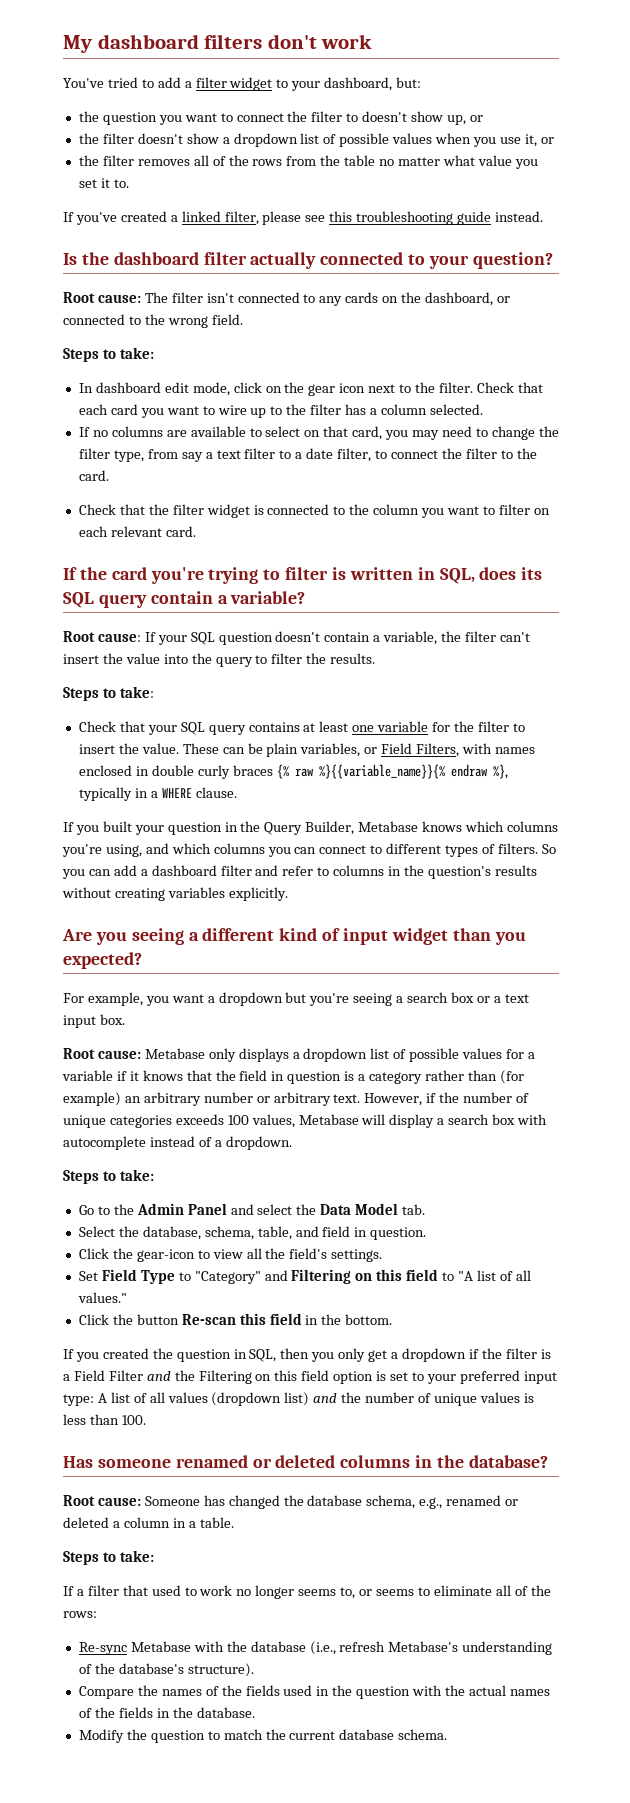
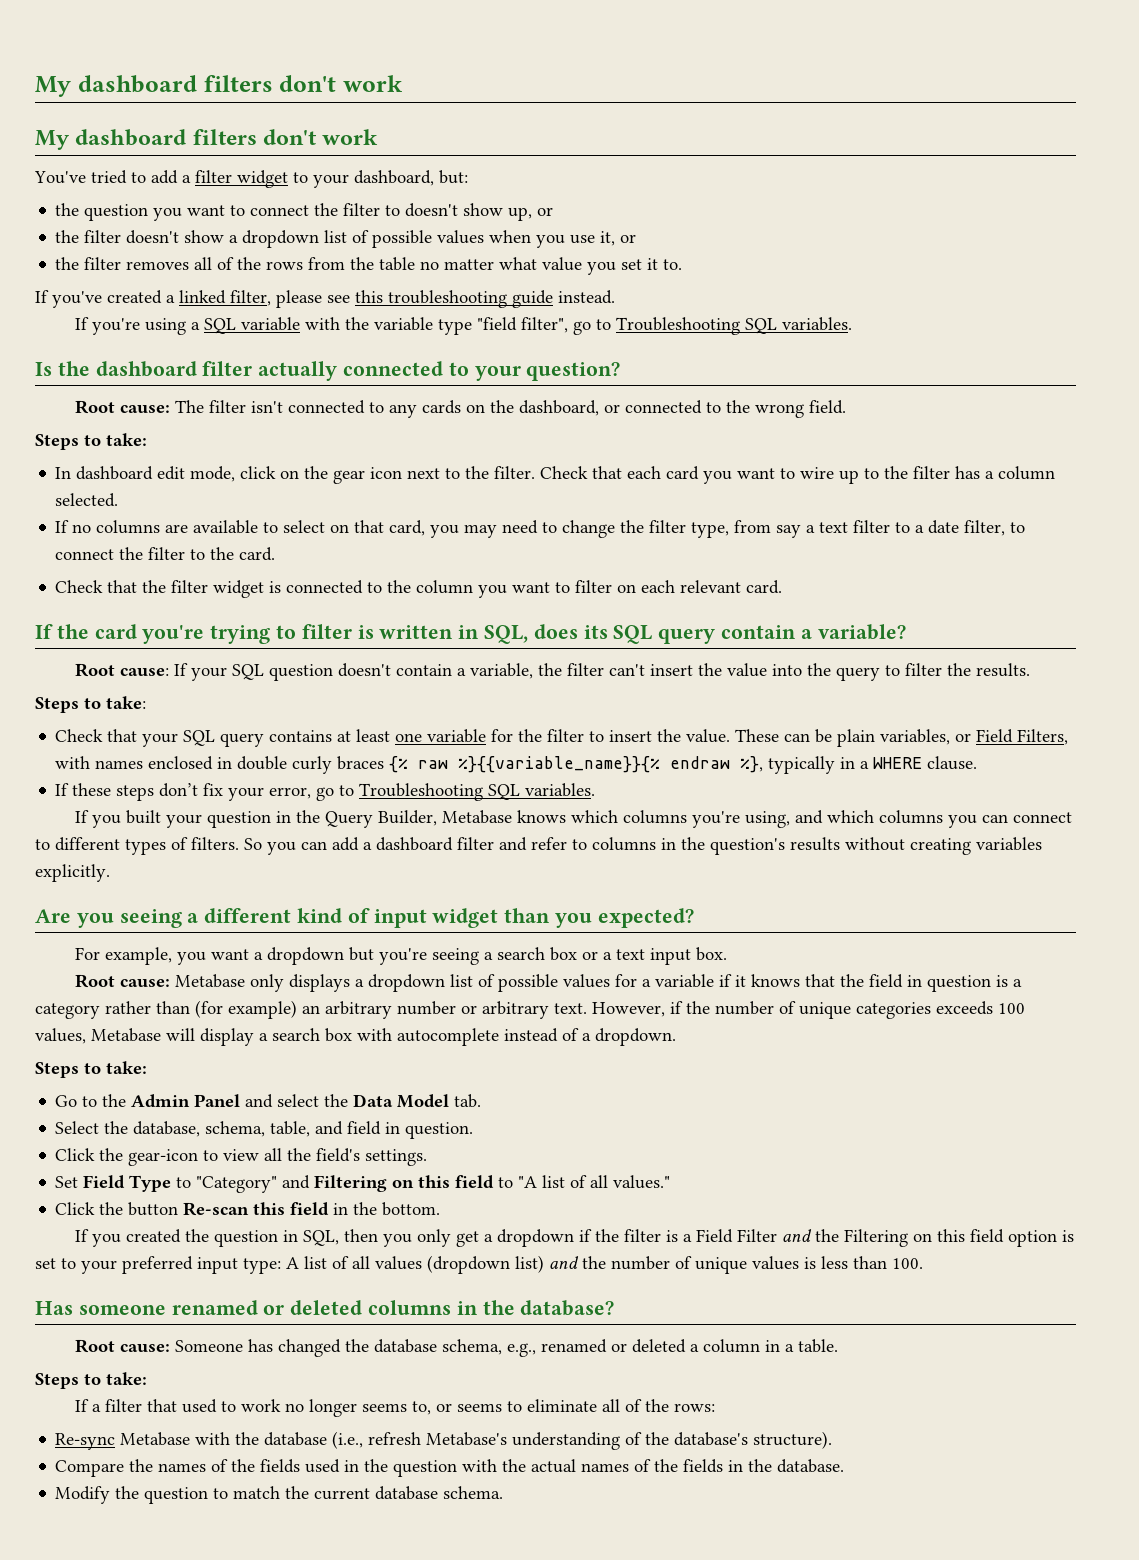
[63,34,373,53] My dashboard filters don't work -> [35,75,403,97] [35,129,379,150] My dashboard filters don't work // My dashboard filters don't work
(544, 216) none -> [74,317,852,335] // If you're using a SQL variable with the variable type "field filter", go to Troubleshooting SQL variables.
(237, 792) none -> [55,783,596,801] // If these steps don’t fix your error, go to Troubleshooting SQL variables.

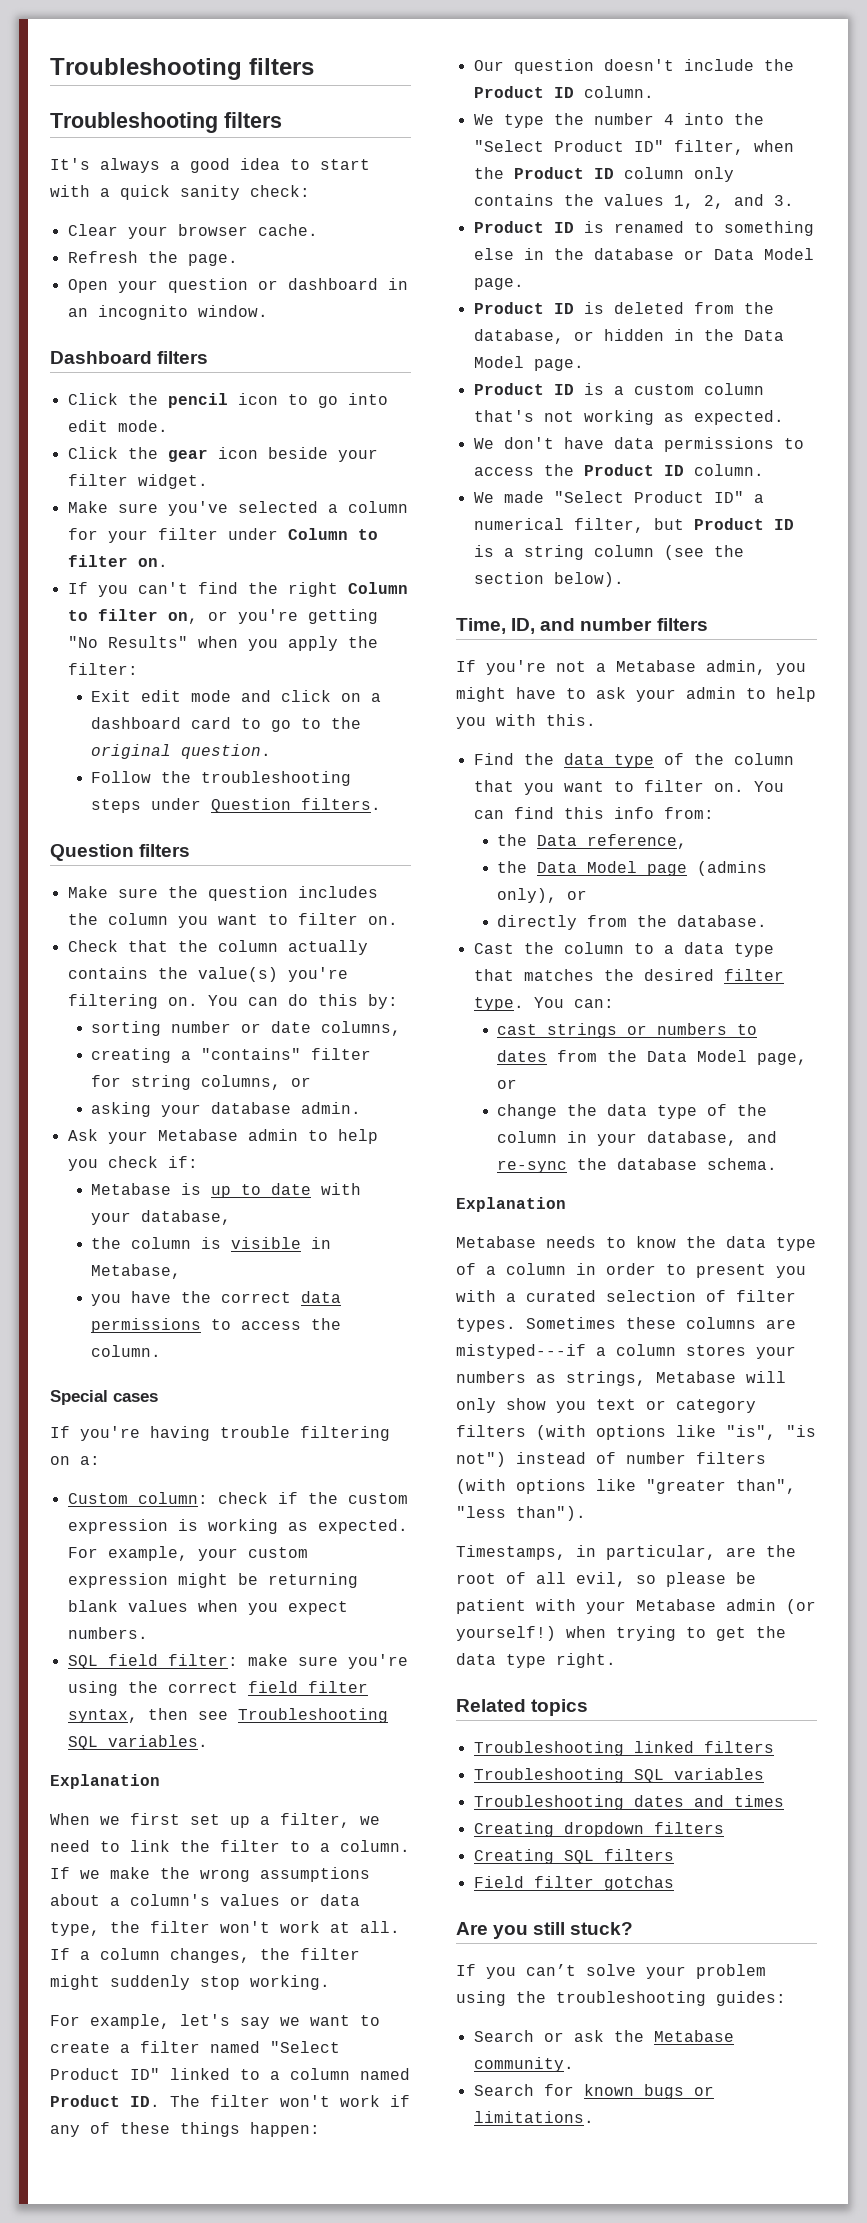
[35,75,403,97] [35,129,379,150] [34,170,468,188] [55,203,554,221] [55,230,637,248] [55,257,683,275] [35,290,615,308] [74,317,852,335] [35,361,621,381] [74,400,846,418] [35,433,147,450] [55,466,1056,484] [55,493,119,507] [55,520,1026,538] [55,547,276,561] [55,580,383,598] My dashboard filters don't work // My dashboard filters don't work // You've tried to add a filter widget to your dashboard, but: // the question you want to connect the filter to doesn't show up, or // the filter doesn't show a dropdown list of possible values when you use it, or // the filter removes all of the rows from the table no matter what value you set it to. // If you've created a linked filter, please see this troubleshooting guide instead. // If you're using a SQL variable with the variable type "field filter", go to Troubleshooting SQL variables. // Is the dashboard filter actually connected to your question? // Root cause: The filter isn't connected to any cards on the dashboard, or connected to the wrong field. // Steps to take: // In dashboard edit mode, click on the gear icon next to the filter. Check that each card you want to wire up to the filter has a column selected. // If no columns are available to select on that card, you may need to change the filter type, from say a text filter to a date filter, to connect the filter to the card. // Check that the filter widget is connected to -> [50,58,314,80] [50,112,282,133] [50,158,370,173] [50,185,310,200] [67,224,318,239] [67,251,238,266] [67,278,408,293] [67,305,268,320] [50,351,209,364] [67,393,388,408] [67,420,168,432] [67,447,378,462] [67,474,208,489] [67,501,408,516] [67,528,378,543] [67,555,168,567] [67,582,408,597] [67,609,378,624] [67,636,378,651] [67,663,138,675] [91,690,382,702] [91,717,362,732] [91,744,272,759] [91,771,352,786] [91,798,382,813] [50,844,191,861] [67,886,378,901] Troubleshooting filters // Troubleshooting filters // It's always a good idea to start with a quick sanity check: // Clear your browser cache. // Refresh the page. // Open your question or dashboard in an incognito window. // Dashboard filters // Click the pencil icon to go into edit mode. // Click the gear icon beside your filter widget. // Make sure you've selected a column for your filter under Column to filter on. // If you can't find the right Column to filter on, or you're getting "No Results" when you apply the filter: // Exit edit mode and click on a dashboard card to go to the original question. // Follow the troubleshooting steps under Question filters. // Question filters // Make sure the question includes
[617,580,783,594] [35,624,906,644] [74,663,1030,681] [35,696,146,713] [55,729,1069,747] [55,756,978,774] [55,783,596,801] [74,810,1072,828] [35,837,1042,855] [35,864,110,882] [35,908,694,928] [74,947,727,965] [74,974,1022,992] [35,1000,1025,1019] [35,1028,676,1046] [35,1061,147,1078] [55,1094,482,1108] [55,1121,474,1139] [55,1148,428,1166] [55,1175,671,1193] [55,1202,441,1216] [74,1229,1074,1247] [35,1255,923,1274] [35,1300,615,1316] [74,1339,838,1357] [35,1372,147,1389] [74,1399,715,1417] [55,1431,833,1450] [55,1459,845,1477] [55,1486,504,1504] on each relevant card. // If the card you're trying to filter is written in SQL, does its SQL query contain a variable? // Root cause: If your SQL question doesn't contain a variable, the filter can't insert the value into the query to filter the results. // Steps to take: // Check that your SQL query contains at least one variable for the filter to insert the value. These can be plain variables, or Field Filters, with names enclosed in double curly braces {% raw %}{{variable_name}}{% endraw %}, typically in a WHERE clause. // If these steps don’t fix your error, go to Troubleshooting SQL variables. // If you built your question in the Query Builder, Metabase knows which columns you're using, and which columns you can connect to different types of filters. So you can add a dashboard filter and refer to columns in the question's results without creating variables explicitly. // Are you seeing a different kind of input widget than you expected? // For example, you want a dropdown but you're seeing a search box or a text input box. // Root cause: Metabase only displays a dropdown list of possible values for a variable if it knows that the field in question is a category rather than (for example) an arbitrary number or arbitrary text. However, if the number of unique categories exceeds 100 values, Metabase will display a search box with autocomplete instead of a dropdown. // Steps to take: // Go to the Admin Panel and select the Data Model tab. // Select the database, schema, table, and field in question. // Click the gear-icon to view all the field's settings. // Set Field Type to "Category" and Filtering on this field to "A list of all values." // Click the button Re-scan this field in the bottom. // If you created the question in SQL, then you only get a dropdown if the filter is a Field Filter and the Filtering on this field option is set to your preferred input type: A list of all values (dropdown list) and the number of unique values is less than 100. // Has someone renamed or deleted columns in the database? // Root cause: Someone has changed the database schema, e.g., renamed or deleted a column in a table. // Steps to take: // If a filter that used to work no longer seems to, or seems to eliminate all of the rows: // Re-sync Metabase with the database (i.e., refresh Metabase's understanding of the database's structure). // Compare the names of the fields used in the question with the actual names of the fields in the database. // Modify the question to match the current database schema. -> [367,916,398,925] [67,940,368,955] [67,967,348,982] [67,994,398,1009] [91,1021,402,1036] [91,1048,372,1063] [91,1075,312,1090] [91,1102,362,1117] [67,1129,378,1144] [67,1156,198,1171] [91,1183,362,1198] [91,1210,232,1225] [91,1237,332,1249] [91,1264,182,1279] [91,1291,342,1306] [91,1318,342,1333] [91,1345,162,1357] [50,1390,158,1405] [50,1426,390,1441] [50,1456,100,1465] [67,1492,408,1504] [67,1519,408,1534] [67,1546,308,1561] [67,1573,358,1588] [67,1600,348,1615] [67,1627,148,1639] [67,1654,408,1669] [67,1681,368,1696] [67,1708,388,1723] [67,1735,208,1750] [50,1774,160,1789] [50,1813,380,1828] [50,1840,410,1852] [50,1867,370,1882] [50,1894,360,1906] [50,1921,400,1936] [50,1948,360,1963] [50,1975,330,1990] [50,2014,380,2029] [50,2041,340,2053] [50,2068,410,2080] [50,2095,410,2107] [50,2122,320,2137] [473,59,794,74] [473,86,654,98] [473,113,764,128] [473,140,794,155] [473,167,734,182] [473,194,794,209] [473,221,814,236] [473,248,814,260] [473,278,524,290] [473,302,774,314] [473,329,784,344] [473,356,584,371] [473,383,764,395] [473,410,784,425] [473,437,804,452] [473,464,764,476] [473,491,764,503] [473,518,794,533] [473,545,744,560] [473,572,624,587] [456,618,708,634] [456,660,806,675] [456,687,816,702] [456,714,596,729] [473,753,794,768] [473,780,784,795] [473,807,714,819] [497,834,688,849] [497,861,768,876] [497,888,588,903] [497,915,768,930] [473,942,774,957] [473,969,784,981] [473,997,614,1011] [497,1023,758,1038] [497,1050,808,1065] [497,1079,518,1089] [497,1104,768,1119] [497,1131,778,1146] [497,1158,778,1173] [456,1197,566,1212] [456,1236,816,1251] [456,1263,806,1278] [456,1290,796,1302] [456,1317,796,1332] [456,1344,796,1359] [456,1371,786,1386] [456,1398,756,1413] [456,1425,816,1440] [456,1452,766,1467] [456,1479,796,1494] [456,1506,586,1521] [456,1545,796,1560] [456,1572,756,1587] [456,1599,816,1614] [456,1626,786,1641] [456,1653,616,1668] [456,1699,589,1716] [473,1741,774,1756] [473,1768,764,1783] [473,1795,784,1810] [473,1822,724,1837] [473,1849,674,1864] [473,1876,674,1891] [456,1922,634,1939] [456,1964,766,1979] [456,1991,786,2006] [473,2030,734,2042] [473,2057,574,2072] [473,2084,714,2099] [473,2111,594,2123] on. // Check that the column actually contains the value(s) you're filtering on. You can do this by: // sorting number or date columns, // creating a "contains" filter for string columns, or // asking your database admin. // Ask your Metabase admin to help you check if: // Metabase is up to date with your database, // the column is visible in Metabase, // you have the correct data permissions to access the column. // Special cases // If you're having trouble filtering on a: // Custom column: check if the custom expression is working as expected. For example, your custom expression might be returning blank values when you expect numbers. // SQL field filter: make sure you're using the correct field filter syntax, then see Troubleshooting SQL variables. // Explanation // When we first set up a filter, we need to link the filter to a column. If we make the wrong assumptions about a column's values or data type, the filter won't work at all. If a column changes, the filter might suddenly stop working. // For example, let's say we want to create a filter named "Select Product ID" linked to a column named Product ID. The filter won't work if any of these things happen: // Our question doesn't include the Product ID column. // We type the number 4 into the "Select Product ID" filter, when the Product ID column only contains the values 1, 2, and 3. // Product ID is renamed to something else in the database or Data Model page. // Product ID is deleted from the database, or hidden in the Data Model page. // Product ID is a custom column that's not working as expected. // We don't have data permissions to access the Product ID column. // We made "Select Product ID" a numerical filter, but Product ID is a string column (see the section below). // Time, ID, and number filters // If you're not a Metabase admin, you might have to ask your admin to help you with this. // Find the data type of the column that you want to filter on. You can find this info from: // the Data reference, // the Data Model page (admins only), or // directly from the database. // Cast the column to a data type that matches the desired filter type. You can: // cast strings or numbers to dates from the Data Model page, or // change the data type of the column in your database, and re-sync the database schema. // Explanation // Metabase needs to know the data type of a column in order to present you with a curated selection of filter types. Sometimes these columns are mistyped---if a column stores your numbers as strings, Metabase will only show you text or category filters (with options like "is", "is not") instead of number filters (with options like "greater than", "less than"). // Timestamps, in particular, are the root of all evil, so please be patient with your Metabase admin (or yourself!) when trying to get the data type right. // Related topics // Troubleshooting linked filters // Troubleshooting SQL variables // Troubleshooting dates and times // Creating dropdown filters // Creating SQL filters // Field filter gotchas // Are you still stuck? // If you can’t solve your problem using the troubleshooting guides: // Search or ask the Metabase community. // Search for known bugs or limitations.

